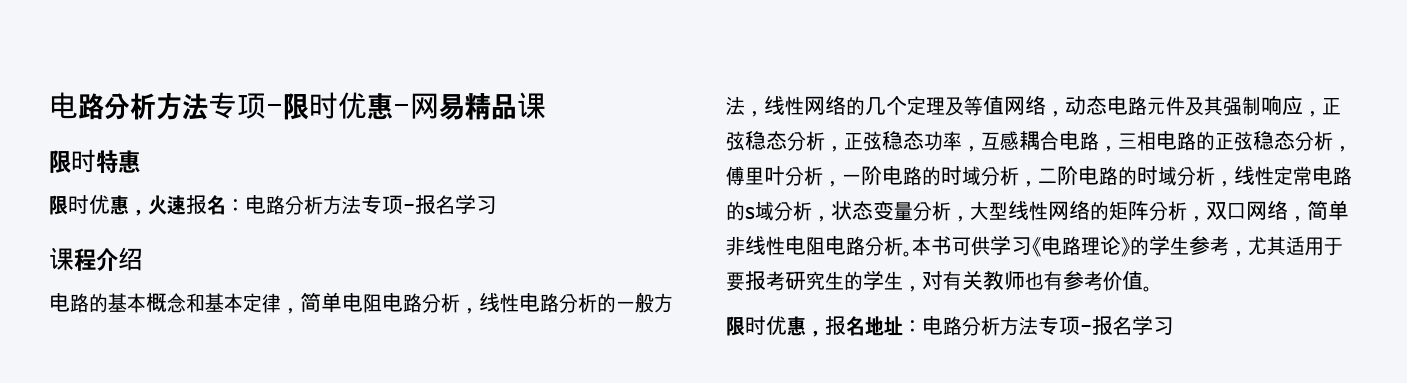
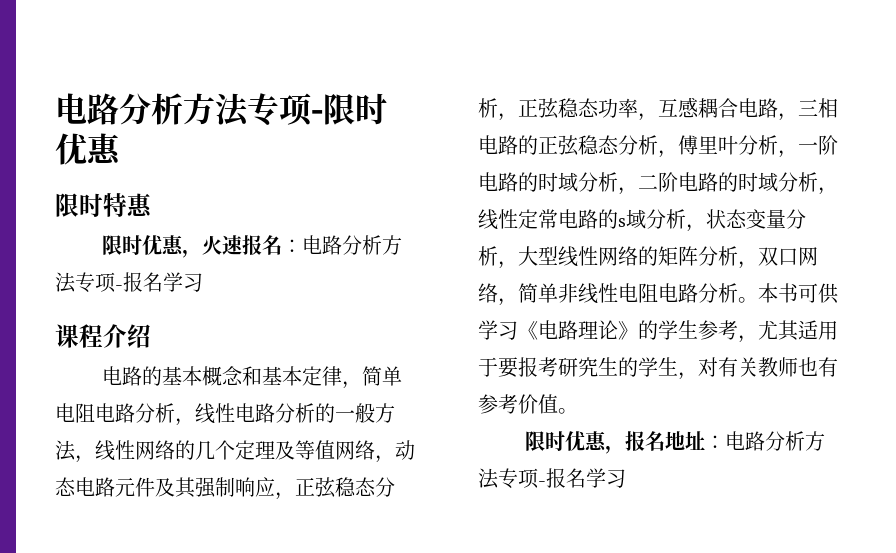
[393,92,546,120] -网易精品课 -> (122, 149) none

